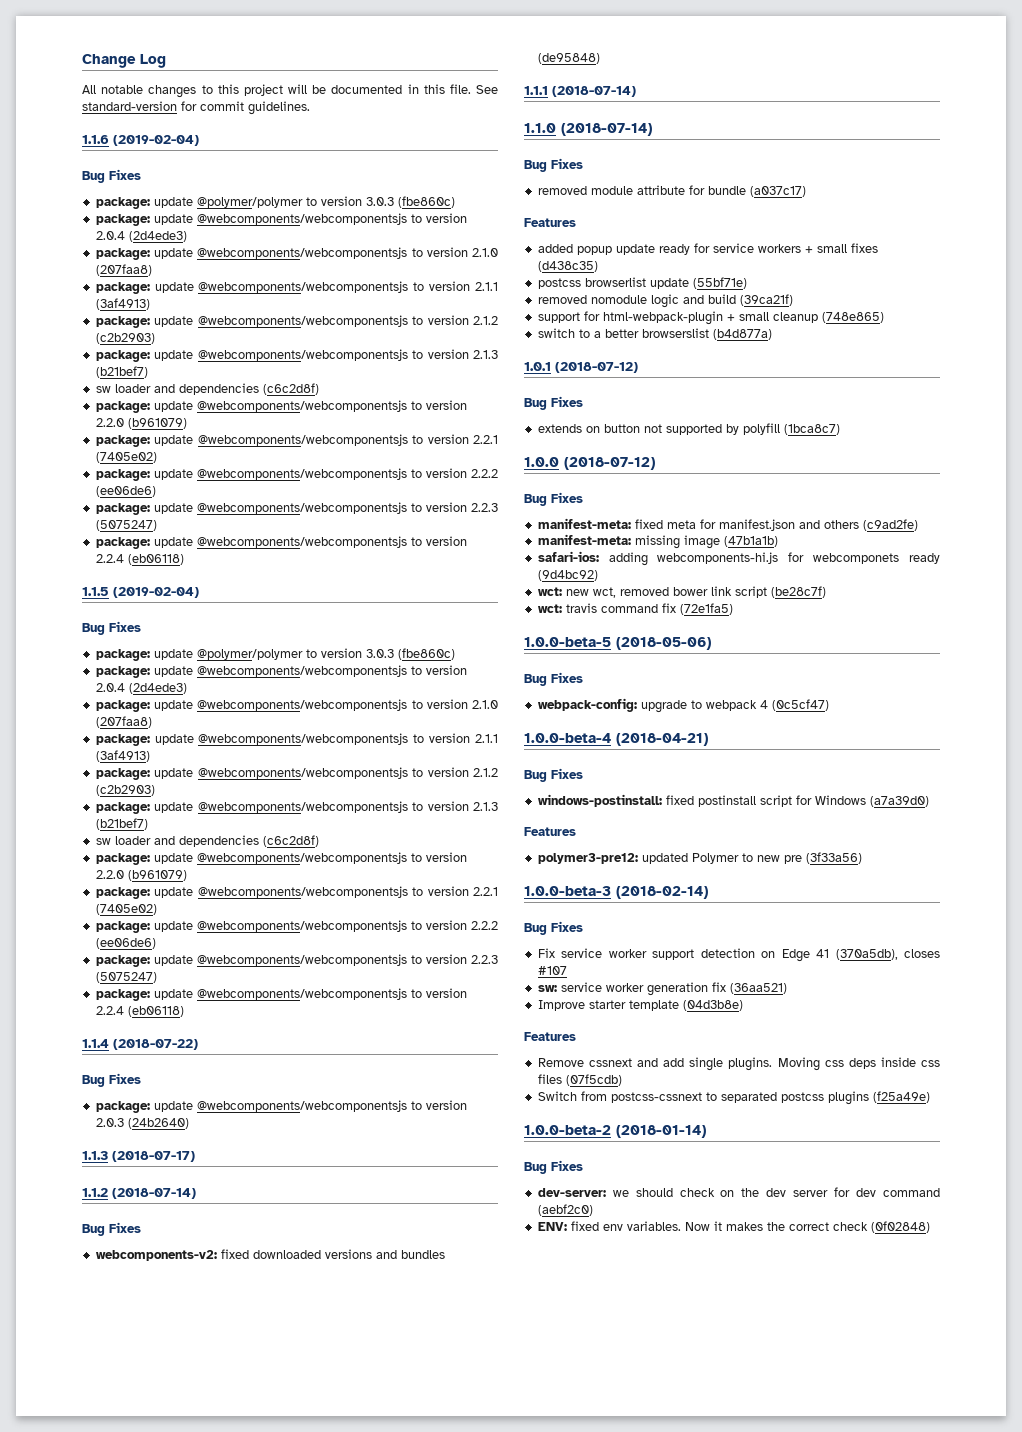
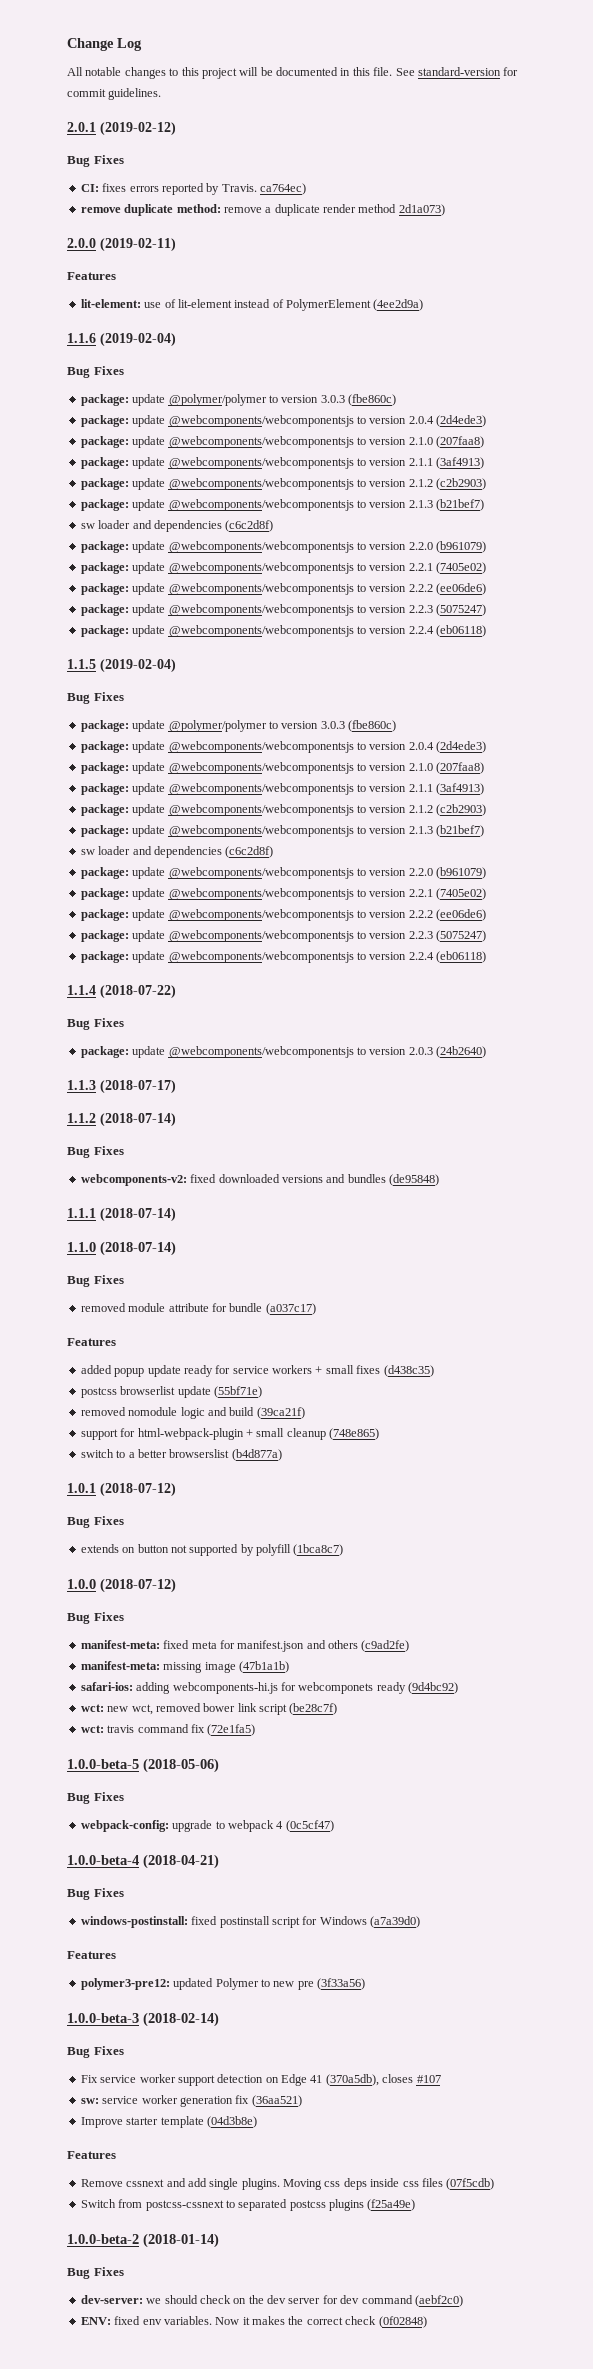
(310, 108) none -> [67,122,176,135] [67,155,124,167] [80,183,306,195] [80,204,445,216] [67,238,176,251] [67,272,116,280] [80,299,424,311] // 2.0.1 (2019-02-12) // Bug Fixes // CI: fixes errors reported by Travis. ca764ec) // remove duplicate method: remove a duplicate render method 2d1a073) // 2.0.0 (2019-02-11) // Features // lit-element: use of lit-element instead of PolymerElement (4ee2d9a)

